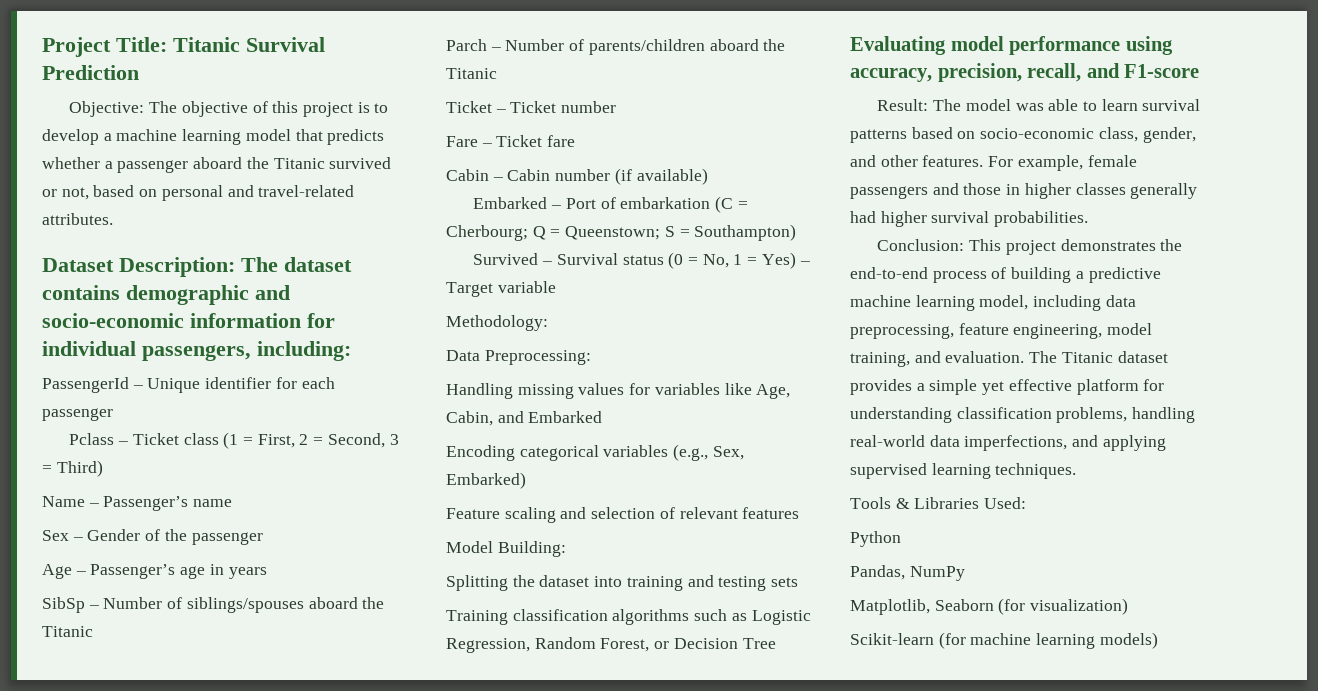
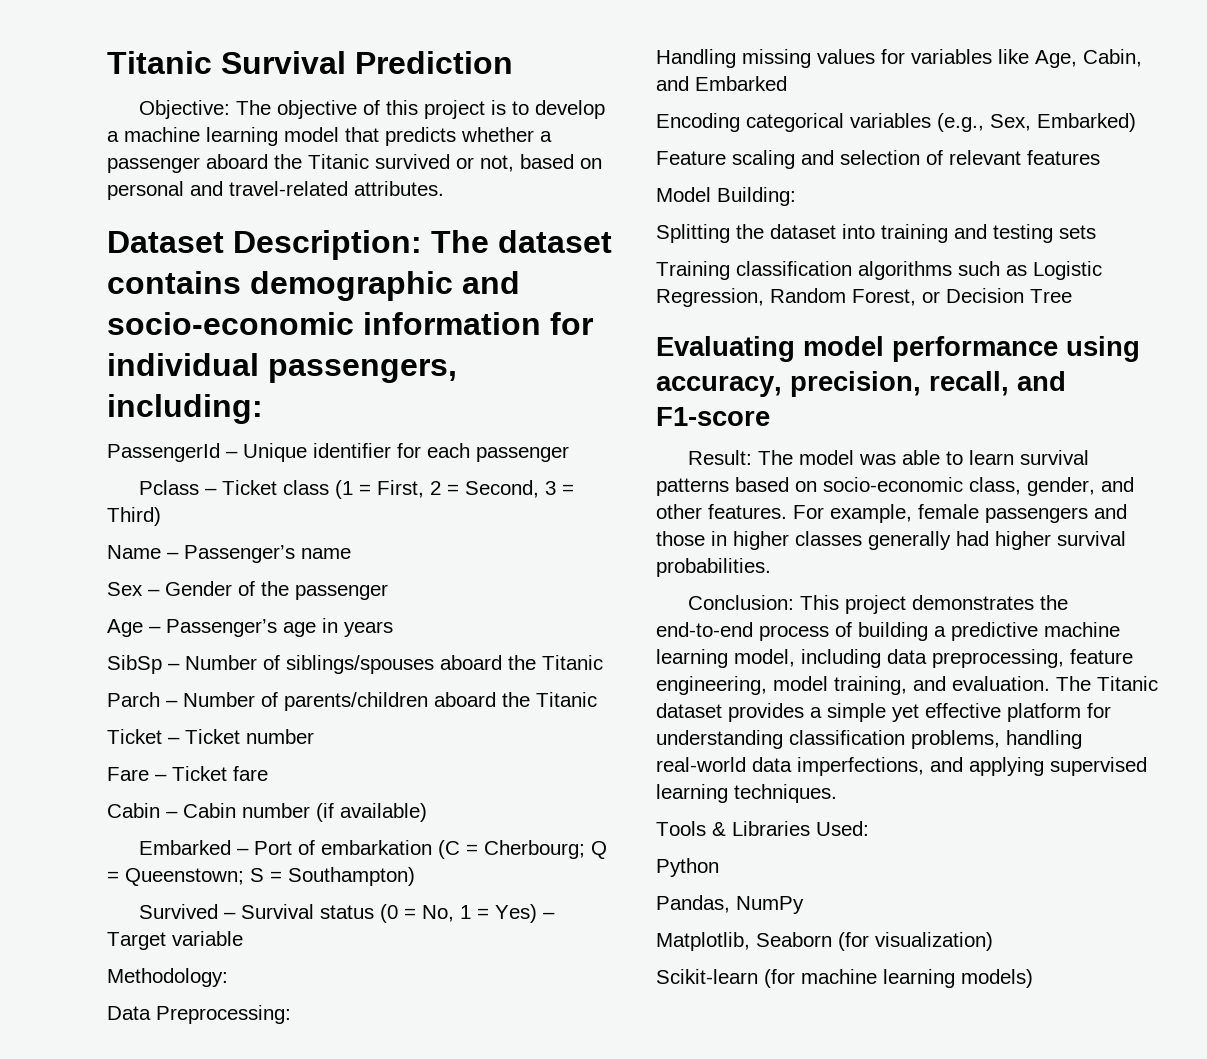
[42,37,167,57] Project Title: -> (107, 62) none

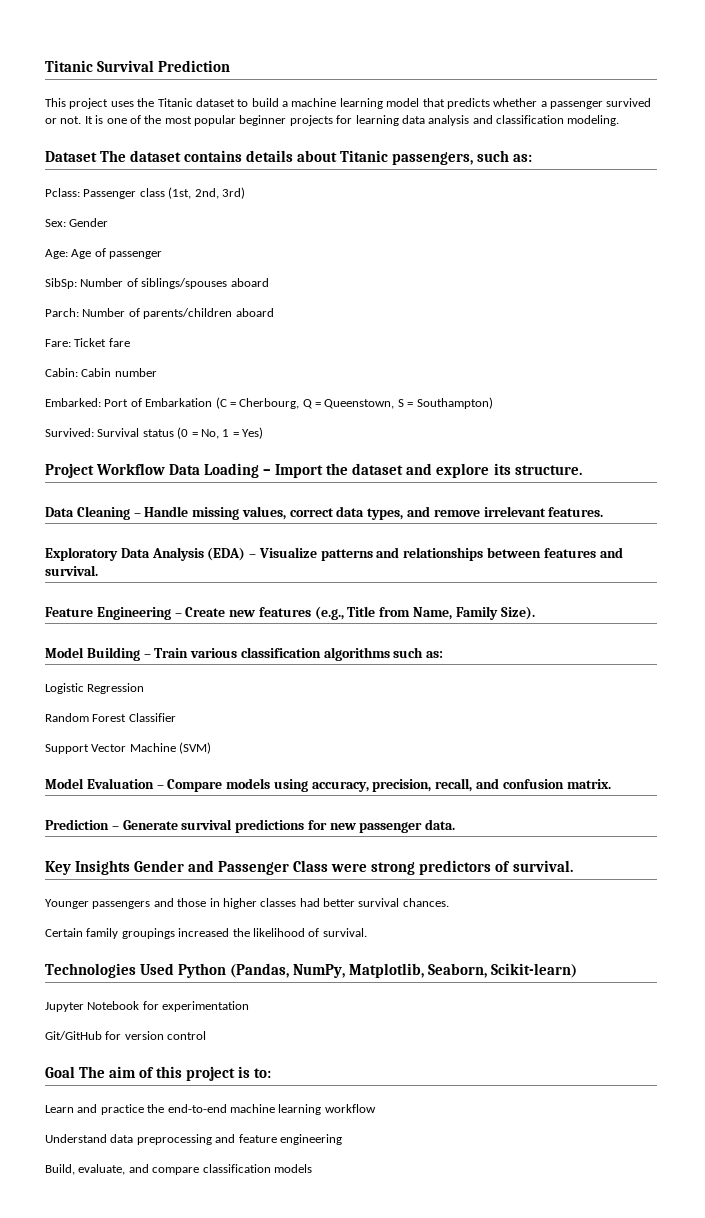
[138,100,605,119] Objective: The objective of this project is to develop -> [45,98,279,109] This project uses the Titanic dataset to build
[206,154,602,172] [107,181,444,200] aboard the Titanic survived or not, based on personal and travel-related attributes. -> [606,98,652,107] [45,115,620,126] survived or not. It is one of the most popular beginner projects for learning data analysis and classification modeling.
[233,230,422,260] Description: -> (97, 156) none
[250,271,520,301] [107,312,593,335] [107,353,457,383] [107,394,263,424] [107,443,569,462] [138,480,574,499] [107,507,161,526] [107,545,351,563] [107,581,388,600] [107,618,393,637] [107,655,180,674] demographic and socio-economic information for individual passengers, including: // PassengerId – Unique identifier for each passenger // Pclass – Ticket class (1 = First, 2 = Second, 3 = Third) // Name – Passenger’s name // Sex – Gender of the passenger // Age – Passenger’s age in years // SibSp – -> [246,150,533,165] [45,187,245,199] [45,218,109,227] [45,248,163,259] [45,278,77,289] details about Titanic passengers, such as: // Pclass: Passenger class (1st, 2nd, 3rd) // Sex: Gender // Age: Age of passenger // SibSp:
[508,655,603,670] [107,692,178,707] the Titanic // Parch – -> [45,308,79,317] // Parch:
[502,692,597,707] [107,729,314,744] [107,767,167,781] the Titanic // Ticket – Ticket number // Fare – -> [45,339,71,347] // Fare:
[107,803,178,818] Cabin – -> [45,368,78,377] Cabin:
[316,803,427,822] [138,840,249,855] (if available) // Embarked – -> [45,398,101,407] // Embarked:
[320,840,432,855] embarkation -> [145,398,213,407] Embarkation
[483,840,585,859] Cherbourg; -> [239,398,300,409] Cherbourg,
[125,868,244,886] Queenstown; -> [324,399,395,409] Queenstown,
[138,904,236,919] Survived – -> [45,428,94,437] Survived:
[542,912,555,919] [107,931,243,950] [107,968,228,987] [107,1005,291,1024] [656,49,1142,68] [656,76,787,91] [656,113,1136,132] [656,150,1100,169] [656,187,796,206] [656,224,1096,243] [656,261,1102,280] [656,288,1072,307] [656,336,1058,362] – Target variable // Methodology: // Data Preprocessing: // Handling missing values for variables like Age, Cabin, and Embarked // Encoding categorical variables (e.g., Sex, Embarked) // Feature scaling and selection of relevant features // Model Building: // Splitting the dataset into training and testing sets // Training classification algorithms such as Logistic Regression, Random Forest, or Decision Tree // Evaluating model performance -> [45,463,582,478] [45,506,604,520] [45,547,623,561] [45,565,98,576] [45,606,535,620] [45,647,444,661] [45,683,145,694] [45,713,176,722] [45,742,212,754] [45,778,271,792] // Project Workflow Data Loading – Import the dataset and explore its structure. // Data Cleaning – Handle missing values, correct data types, and remove irrelevant features. // Exploratory Data Analysis (EDA) – Visualize patterns and relationships between features and survival. // Feature Engineering – Create new features (e.g., Title from Name, Family Size). // Model Building – Train various classification algorithms such as: // Logistic Regression // Random Forest Classifier // Support Vector Machine (SVM) // Model Evaluation – Compare models
[656,407,770,426] [687,450,1089,465] [656,477,1134,496] [656,504,979,523] F1-score // Result: The model was able to learn survival patterns based on socio-economic class, gender, and other features. For example, female -> [502,779,611,789] [45,819,456,833] [45,860,573,875] [45,899,89,909] confusion matrix. // Prediction – Generate survival predictions for new passenger data. // Key Insights Gender and Passenger Class were strong predictors of survival. // Younger
[868,531,1126,550] [656,558,771,577] [687,595,1068,614] [656,622,1120,641] [656,649,1133,668] [656,676,1158,695] [656,703,1111,722] [656,730,1082,749] [656,757,1147,776] [656,784,837,803] [656,821,869,836] [656,858,719,877] [656,895,804,914] [656,932,993,951] [656,969,1033,988] generally had higher survival probabilities. // Conclusion: This project demonstrates the end-to-end process of building a predictive machine learning model, including data preprocessing, feature engineering, model training, and evaluation. The Titanic dataset provides a simple yet effective platform for understanding classification problems, handling real-world data imperfections, and applying supervised learning techniques. // Tools & Libraries Used: // Python // Pandas, NumPy // Matplotlib, Seaborn (for visualization) // Scikit-learn (for machine learning models) -> [299,898,449,907] [45,928,367,939] [45,963,578,978] [45,1001,250,1012] [45,1031,207,1040] [45,1066,272,1081] [45,1104,376,1115] [45,1134,342,1145] [45,1164,312,1175] had better survival chances. // Certain family groupings increased the likelihood of survival. // Technologies Used Python (Pandas, NumPy, Matplotlib, Seaborn, Scikit-learn) // Jupyter Notebook for experimentation // Git/GitHub for version control // Goal The aim of this project is to: // Learn and practice the end-to-end machine learning workflow // Understand data preprocessing and feature engineering // Build, evaluate, and compare classification models

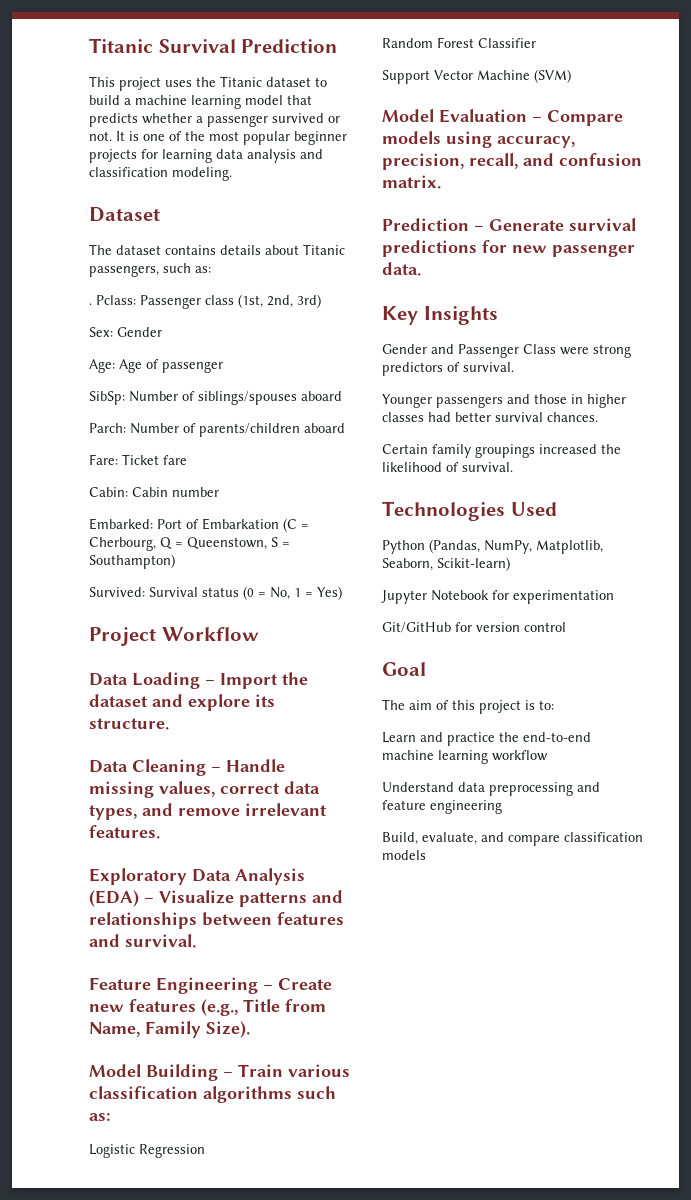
(97, 156) none -> (160, 214) //
(533, 158) none -> [89,303,92,305] .
(166, 469) none -> (259, 634) //
(131, 867) none -> (498, 315) //
(175, 969) none -> (557, 509) //
(75, 1072) none -> (426, 669) //

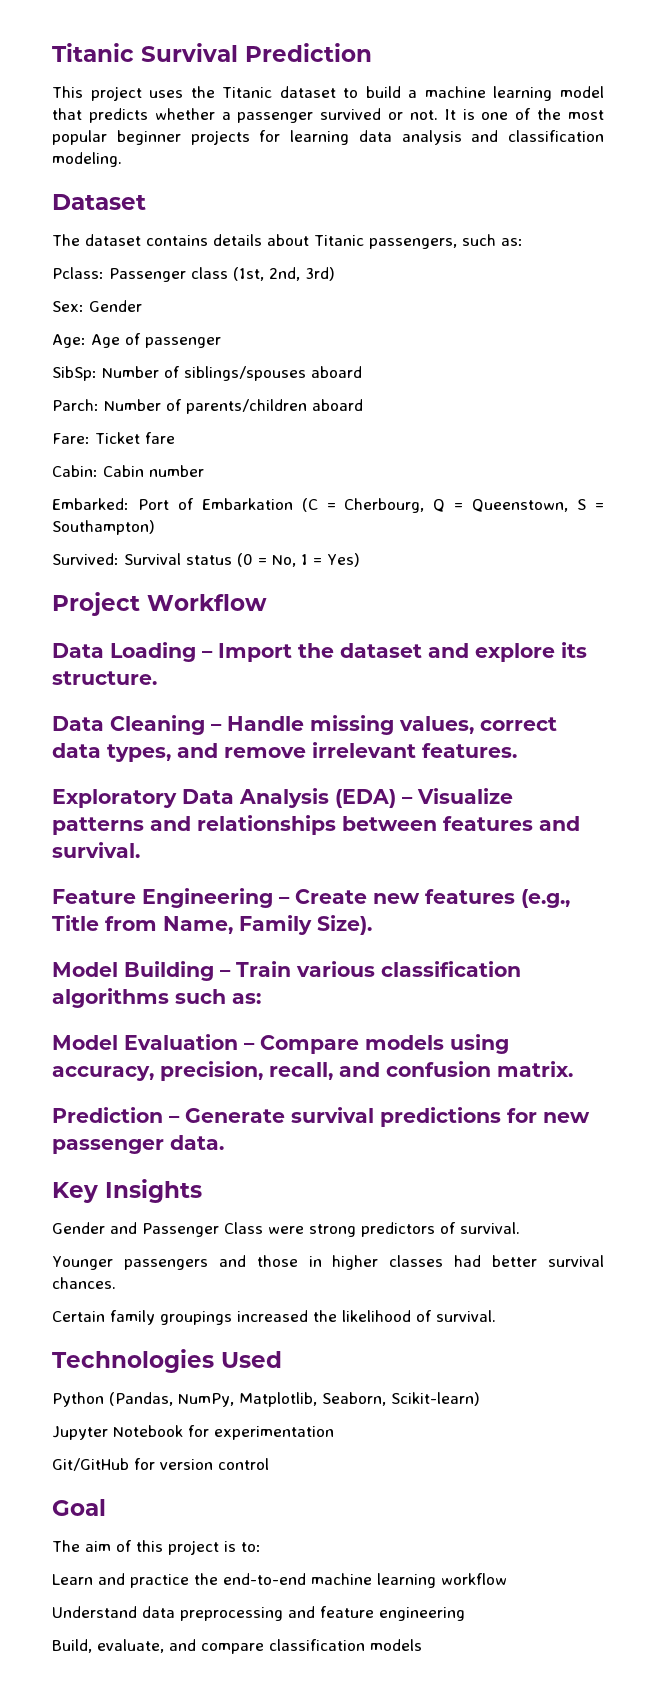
[89,303,92,305] . -> (523, 242) none
[89,1144,205,1158] [382,37,536,48] [382,69,571,84] // Logistic Regression // Random Forest Classifier // Support Vector Machine (SVM) -> (261, 998) none

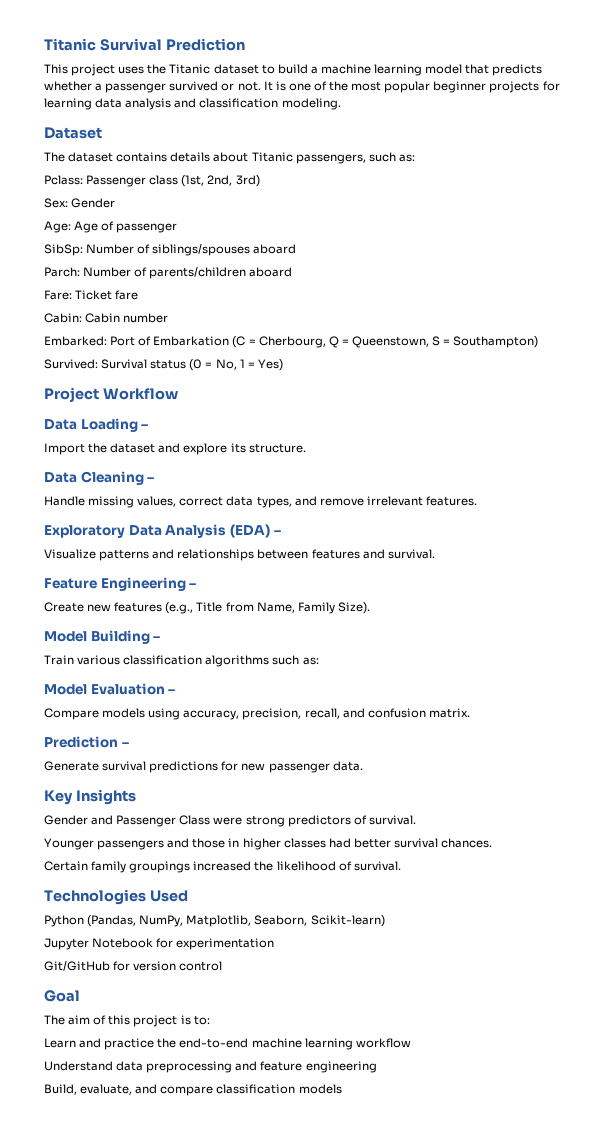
(213, 654) none -> (149, 426) //
(222, 727) none -> (155, 479) //
(413, 800) none -> (281, 532) //
(290, 900) none -> (197, 585) //
(231, 973) none -> (161, 638) //
(255, 1046) none -> (176, 691) //
(180, 1119) none -> (129, 744) //

